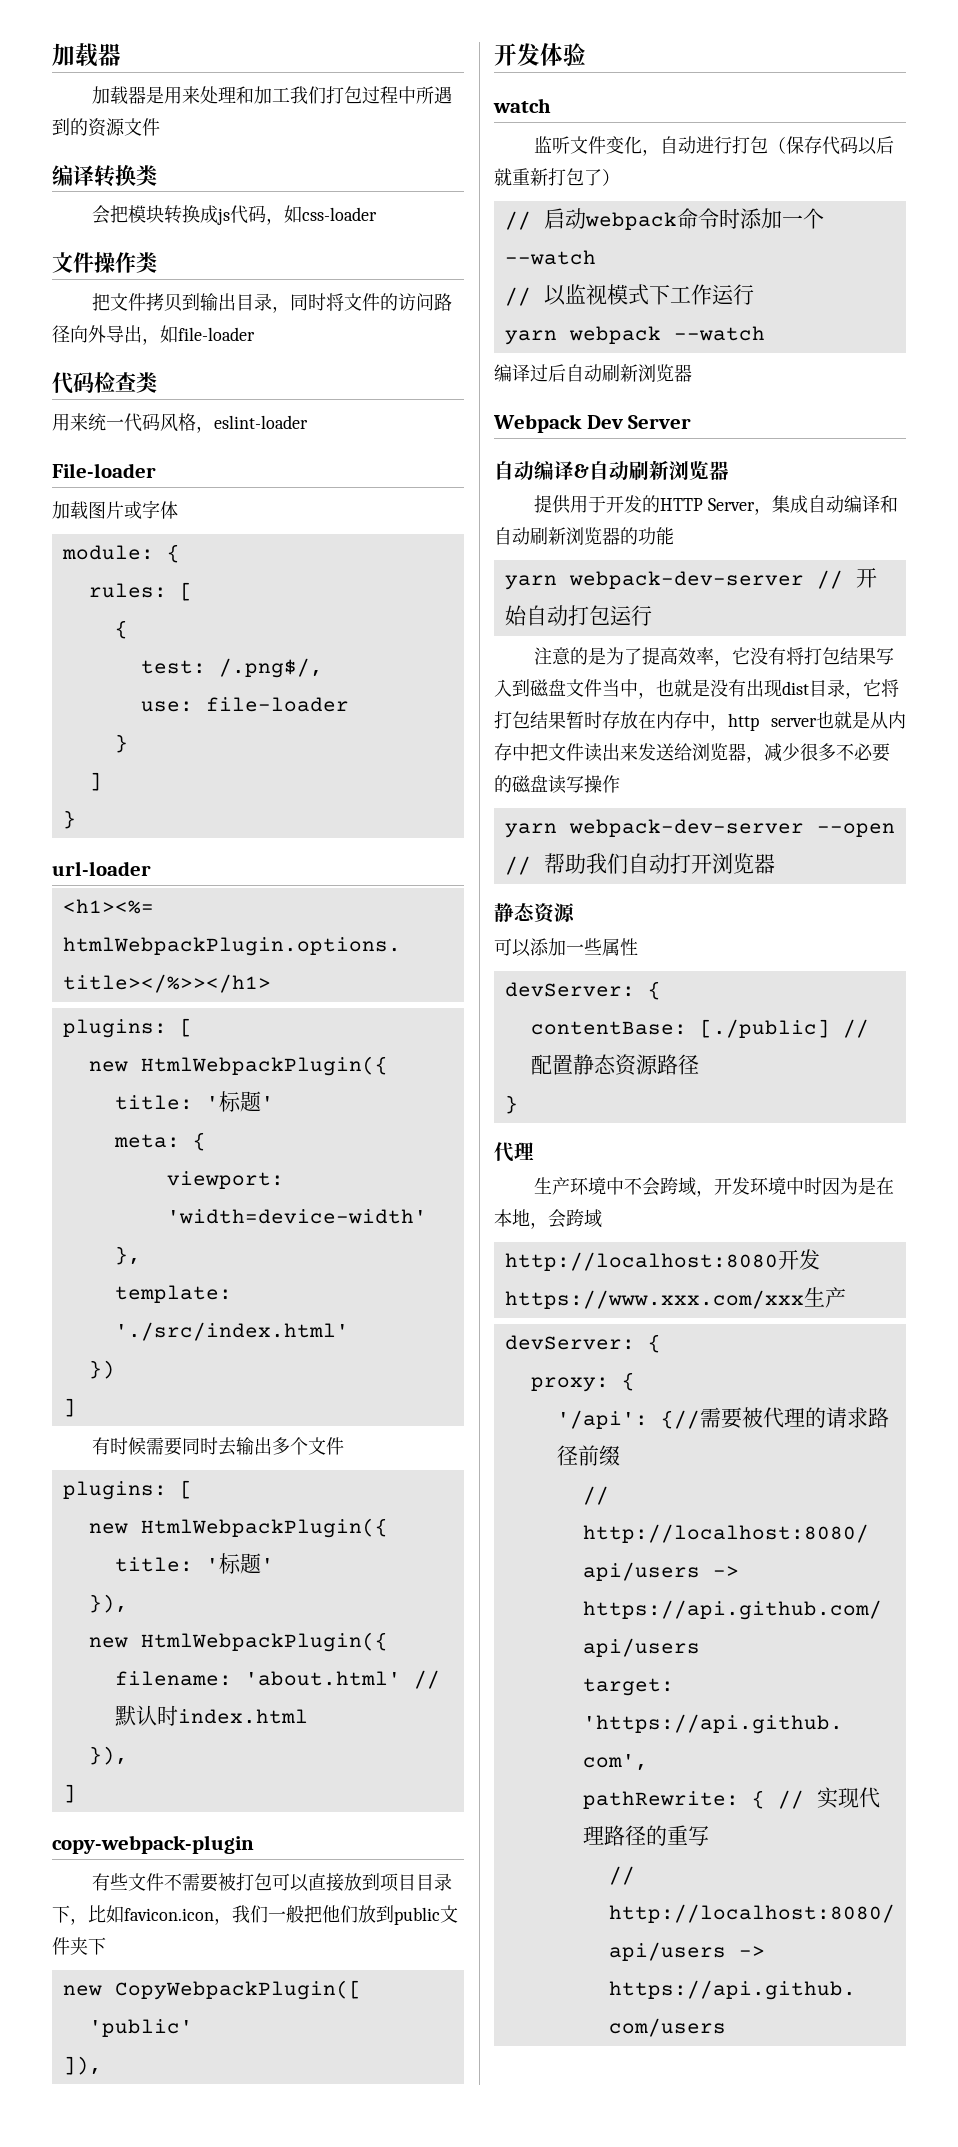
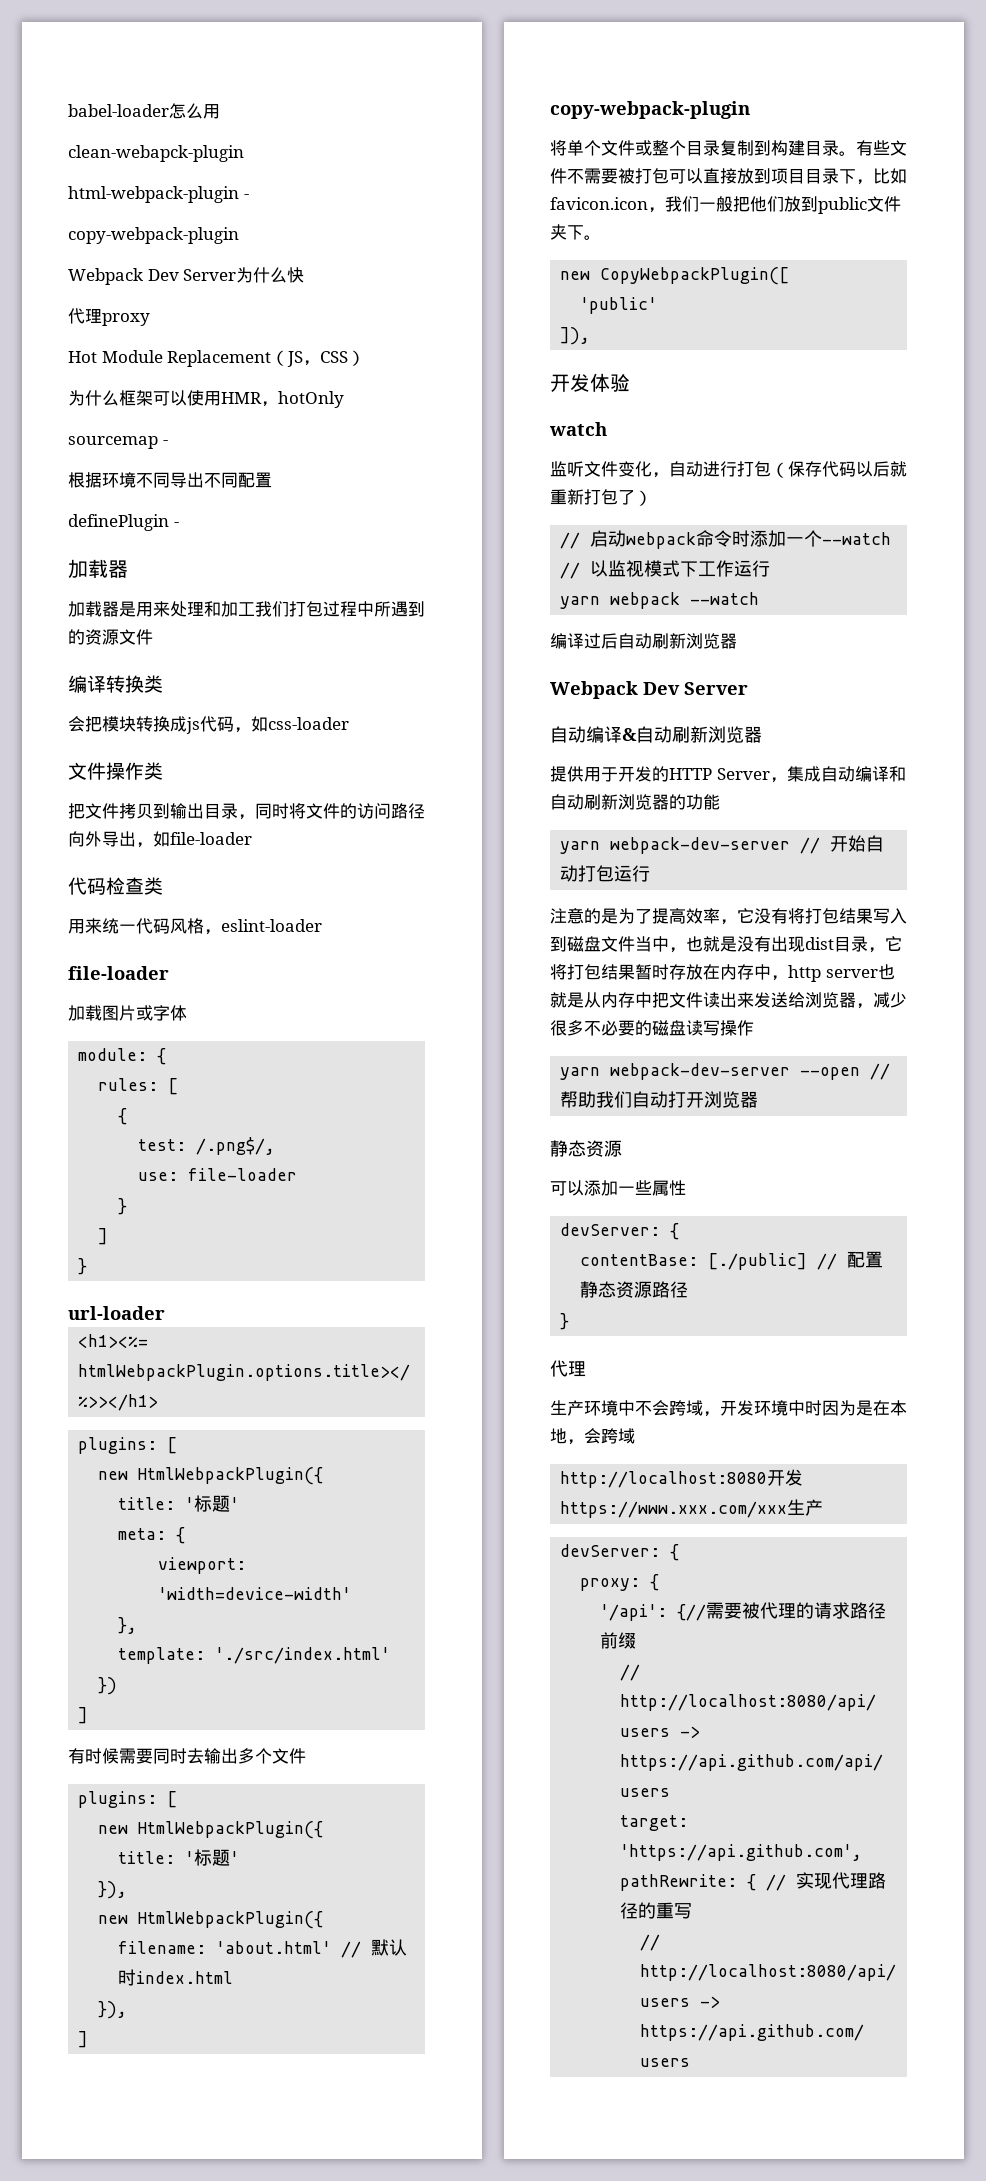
(52, 54) none -> [68,103,220,119] [68,145,244,162] [68,186,249,203] [68,227,239,244] [68,267,305,285] [68,308,150,326] [68,350,366,367] [68,390,344,408] [68,436,168,449] [68,472,272,488] [68,514,179,531] babel-loader怎么用 // clean-webapck-plugin // html-webpack-plugin - // copy-webpack-plugin // Webpack Dev Server为什么快 // 代理proxy // Hot Module Replacement（JS，CSS） // 为什么框架可以使用HMR，hotOnly // sourcemap - // 根据环境不同导出不同配置 // definePlugin - //
[52,463,156,478] File-loader -> [68,966,169,980] file-loader
(254, 1844) none -> [550,140,856,156] 将单个文件或整个目录复制到构建目录。
(106, 1946) none -> [584,235,601,240] 。

